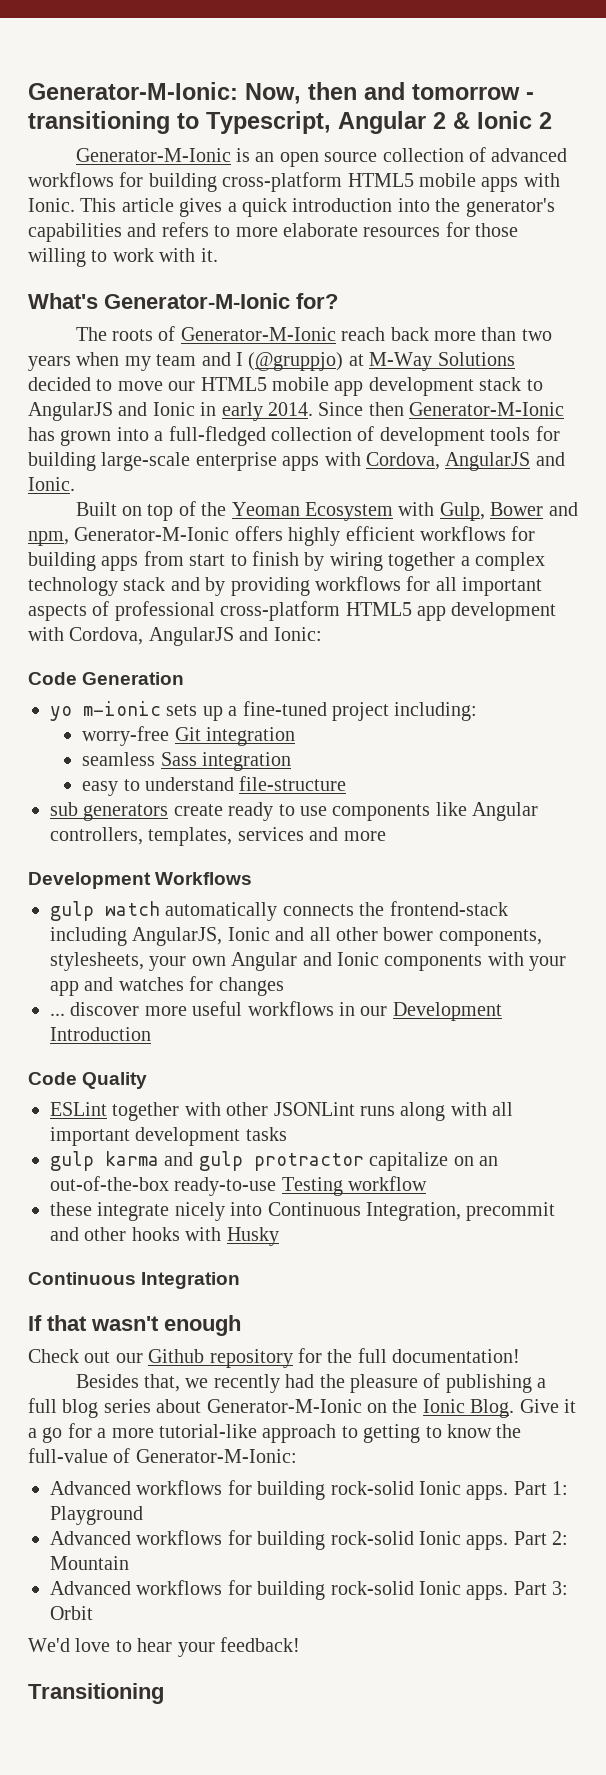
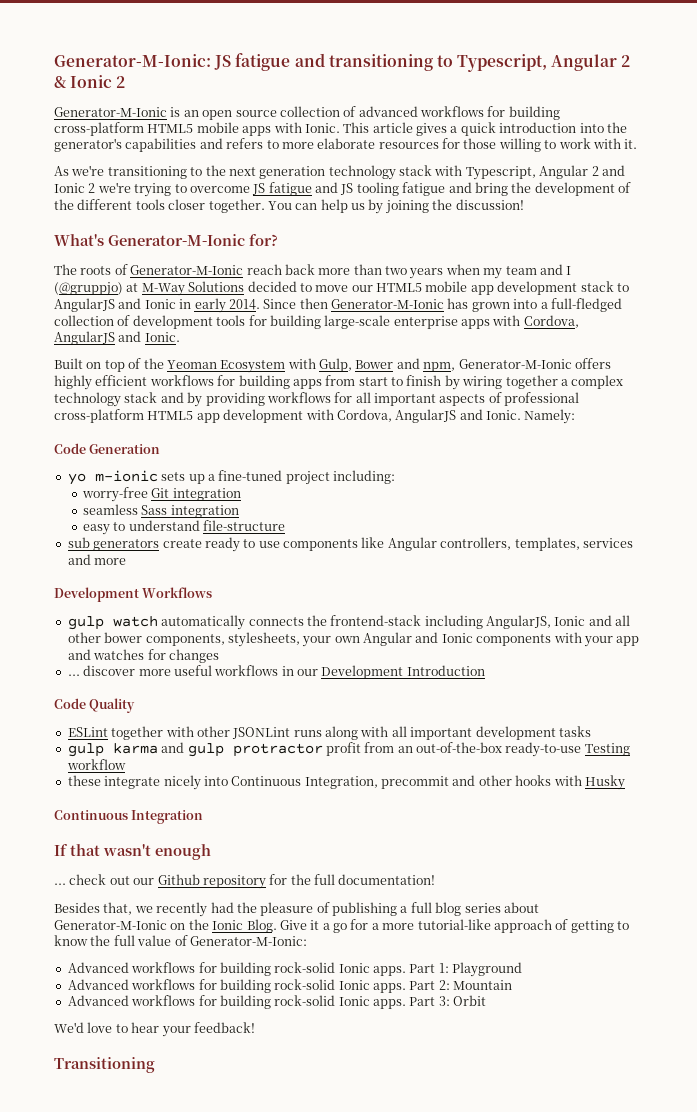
[28,82,534,104] Generator-M-Ionic: Now, then and tomorrow - -> [54,53,325,71] Generator-M-Ionic: JS fatigue and
(218, 255) none -> [54,165,625,180] [54,182,631,197] [54,199,524,214] // As we're transitioning to the next generation technology stack with Typescript, Angular 2 and Ionic 2 we're trying to overcome JS fatigue and JS tooling fatigue and bring the development of the different tools closer together. You can help us by joining the discussion!
[273,627,322,641] Ionic: -> [486,409,576,424] Ionic. Namely:
[369,1152,474,1171] capitalize on -> [325,742,395,756] profit from
[28,1349,79,1363] Check -> [54,874,107,885] ... check
[341,1426,358,1438] to -> [555,919,569,930] of
[28,1448,108,1463] full-value -> [113,935,172,946] full value

